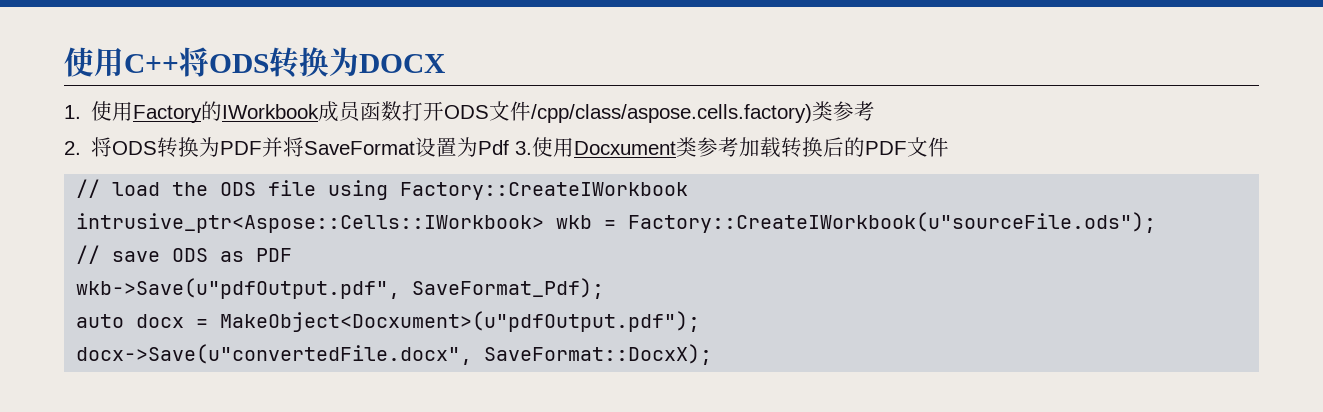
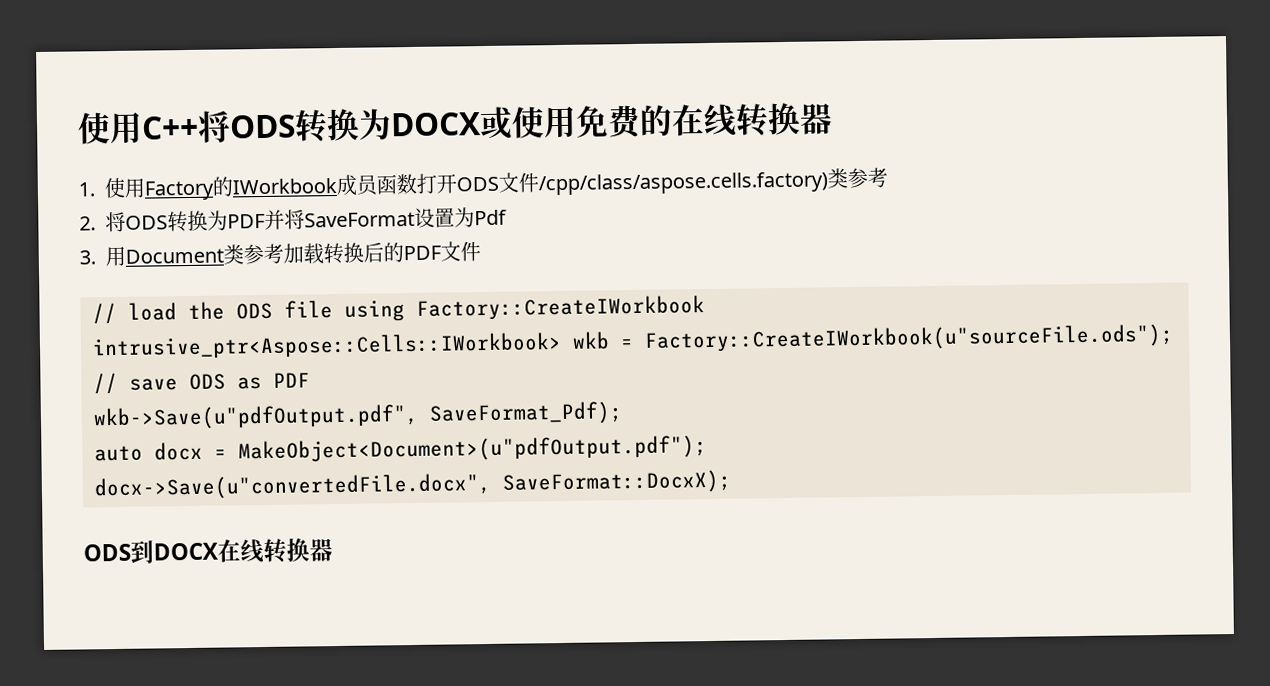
(445, 63) none -> [479,102,833,141] 或使用免费的在线转换器
[515,137,677,157] 3.使用Docxument -> [79,246,224,267] // 3.用Document
[220,311,701,332] MakeObject<Docxument>(u"pdfOutput.pdf"); -> [238,435,707,464] MakeObject<Document>(u"pdfOutput.pdf");
(713, 354) none -> [83,537,333,564] // ODS到DOCX在线转换器

